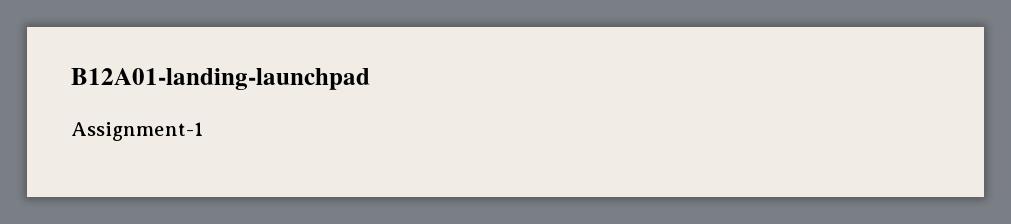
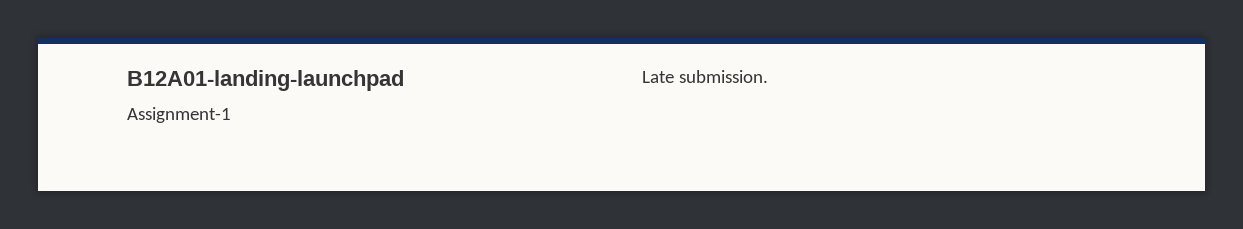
(203, 131) none -> [642,70,768,83] // Late submission.

